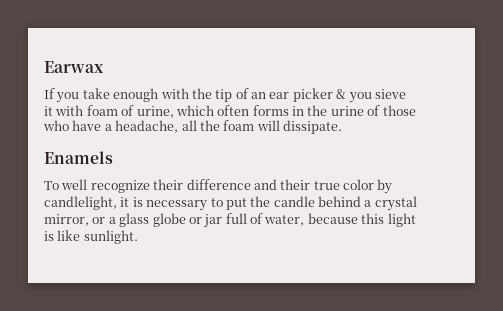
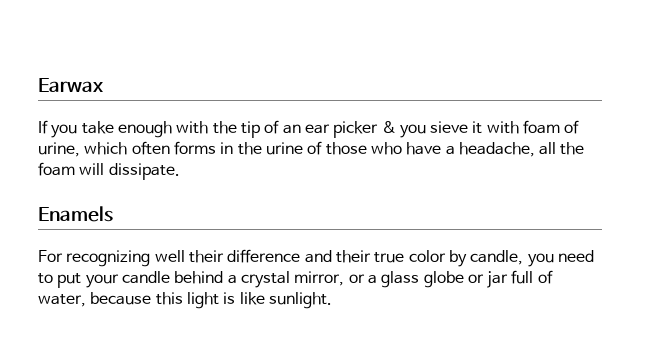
[44,179,150,193] To well recognize -> [38,250,185,267] For recognizing well
[44,196,208,211] candlelight, it is necessary -> [470,250,594,267] candle, you need
[250,196,271,207] the -> [85,274,119,288] your

